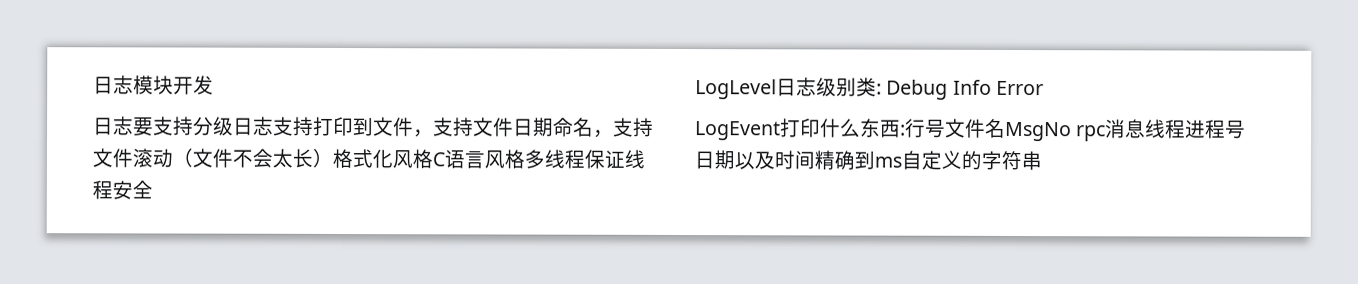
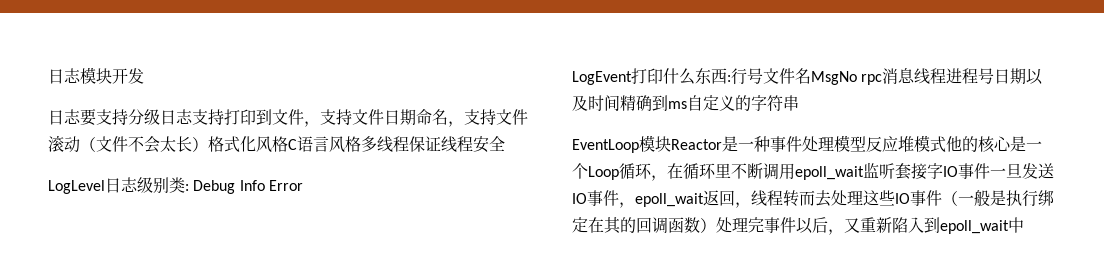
(1042, 161) none -> [572,135,1042,153] [572,162,1054,181] [572,190,1054,208] [572,217,1024,235] // EventLoop模块Reactor是一种事件处理模型反应堆模式他的核心是一个Loop循环，在循环里不断调用epoll_wait监听套接字IO事件一旦发送IO事件，epoll_wait返回，线程转而去处理这些IO事件（一般是执行绑定在其的回调函数）处理完事件以后，又重新陷入到epoll_wait中

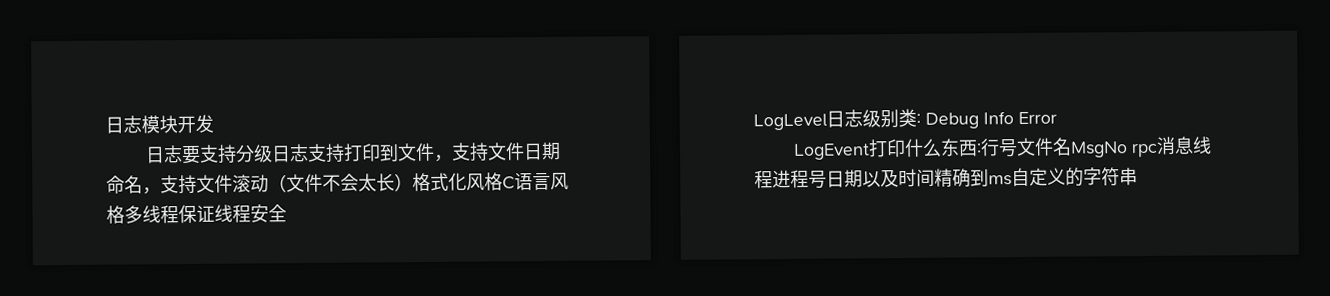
[572,135,1042,153] [572,162,1054,181] [572,190,1054,208] [572,217,1024,235] // EventLoop模块Reactor是一种事件处理模型反应堆模式他的核心是一个Loop循环，在循环里不断调用epoll_wait监听套接字IO事件一旦发送IO事件，epoll_wait返回，线程转而去处理这些IO事件（一般是执行绑定在其的回调函数）处理完事件以后，又重新陷入到epoll_wait中 -> (1138, 176) none

